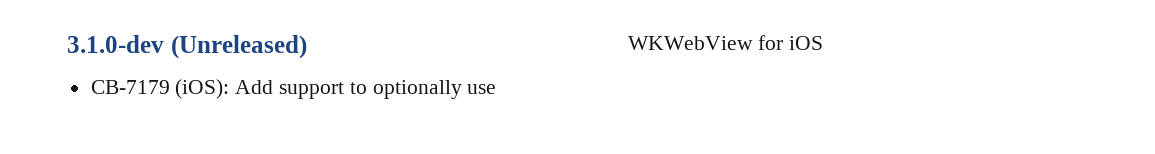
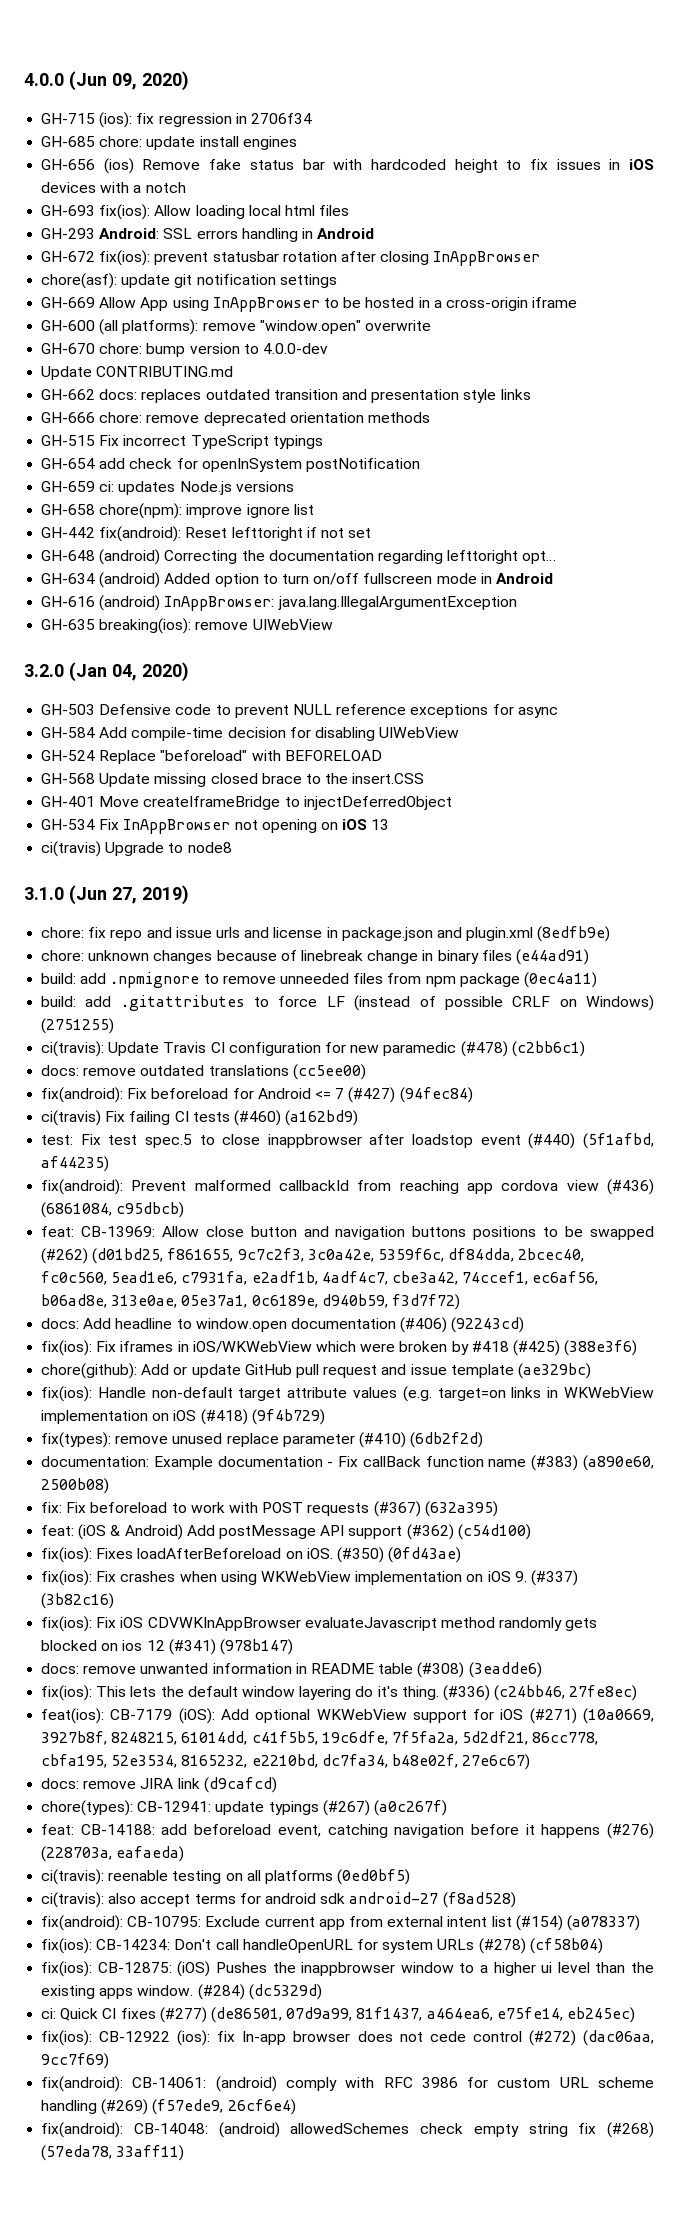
[67,35,307,59] [90,79,497,99] [627,35,824,50] 3.1.0-dev (Unreleased) // CB-7179 (iOS): Add support to optionally use WKWebView for iOS -> [24,71,189,91] [41,112,312,128] [41,136,297,150] [41,158,654,174] [41,182,186,193] [41,204,350,220] [41,228,375,242] [41,250,541,266] [41,273,337,289] [41,297,578,312] [41,319,431,335] [41,343,328,357] [41,366,234,380] [41,389,531,403] [41,412,430,426] [41,435,323,449] [41,458,420,472] [41,481,294,495] [41,503,314,519] [41,526,372,542] [41,549,557,565] [41,572,553,588] [41,595,517,611] [41,618,333,634] [24,662,189,682] [41,704,558,718] [41,727,460,741] [41,750,382,764] [41,773,425,787] [41,796,452,810] [41,819,390,834] [41,841,232,857] [24,885,189,905] [41,926,611,942] [41,949,589,965] [41,972,597,988] [41,995,654,1011] [41,1018,115,1034] [41,1041,585,1057] [41,1064,366,1080] [41,1087,473,1103] [41,1110,359,1126] [41,1133,654,1149] [41,1156,110,1172] [41,1179,654,1195] [41,1202,185,1218] [41,1226,654,1240] [41,1248,585,1264] [41,1271,599,1285] [41,1294,460,1310] [41,1317,525,1333] [41,1340,638,1356] [41,1363,591,1379] [41,1386,654,1402] [41,1409,325,1425] [41,1432,484,1448] [41,1455,655,1471] [41,1478,110,1494] [41,1501,498,1517] [41,1524,531,1540] [41,1547,462,1563] [41,1570,578,1586] [41,1593,115,1609] [41,1616,598,1632] [41,1639,293,1655] [41,1662,542,1678] [41,1685,638,1701] [41,1708,655,1724] [41,1731,599,1745] [41,1754,531,1770] [41,1777,277,1793] [41,1800,447,1816] [41,1823,654,1839] [41,1846,185,1862] [41,1869,411,1885] [41,1892,516,1908] [41,1915,640,1931] [41,1938,603,1954] [41,1961,654,1977] [41,1984,322,2000] [41,2007,635,2023] [41,2030,654,2046] [41,2053,110,2069] [41,2076,654,2092] [41,2099,296,2115] [41,2122,654,2138] [41,2145,185,2161] 4.0.0 (Jun 09, 2020) // GH-715 (ios): fix regression in 2706f34 // GH-685 chore: update install engines // GH-656 (ios) Remove fake status bar with hardcoded height to fix issues in iOS devices with a notch // GH-693 fix(ios): Allow loading local html files // GH-293 Android: SSL errors handling in Android // GH-672 fix(ios): prevent statusbar rotation after closing InAppBrowser // chore(asf): update git notification settings // GH-669 Allow App using InAppBrowser to be hosted in a cross-origin iframe // GH-600 (all platforms): remove "window.open" overwrite // GH-670 chore: bump version to 4.0.0-dev // Update CONTRIBUTING.md // GH-662 docs: replaces outdated transition and presentation style links // GH-666 chore: remove deprecated orientation methods // GH-515 Fix incorrect TypeScript typings // GH-654 add check for openInSystem postNotification // GH-659 ci: updates Node.js versions // GH-658 chore(npm): improve ignore list // GH-442 fix(android): Reset lefttoright if not set // GH-648 (android) Correcting the documentation regarding lefttoright opt… // GH-634 (android) Added option to turn on/off fullscreen mode in Android // GH-616 (android) InAppBrowser: java.lang.IllegalArgumentException // GH-635 breaking(ios): remove UIWebView // 3.2.0 (Jan 04, 2020) // GH-503 Defensive code to prevent NULL reference exceptions for async // GH-584 Add compile-time decision for disabling UIWebView // GH-524 Replace "beforeload" with BEFORELOAD // GH-568 Update missing closed brace to the insert.CSS // GH-401 Move createIframeBridge to injectDeferredObject // GH-534 Fix InAppBrowser not opening on iOS 13 // ci(travis) Upgrade to node8 // 3.1.0 (Jun 27, 2019) // chore: fix repo and issue urls and license in package.json and plugin.xml (8edfb9e) // chore: unknown changes because of linebreak change in binary files (e44ad91) // build: add .npmignore to remove unneeded files from npm package (0ec4a11) // build: add .gitattributes to force LF (instead of possible CRLF on Windows) (2751255) // ci(travis): Update Travis CI configuration for new paramedic (#478) (c2bb6c1) // docs: remove outdated translations (cc5ee00) // fix(android): Fix beforeload for Android <= 7 (#427) (94fec84) // ci(travis) Fix failing CI tests (#460) (a162bd9) // test: Fix test spec.5 to close inappbrowser after loadstop event (#440) (5f1afbd, af44235) // fix(android): Prevent malformed callbackId from reaching app cordova view (#436) (6861084, c95dbcb) // feat: CB-13969: Allow close button and navigation buttons positions to be swapped (#262) (d01bd25, f861655, 9c7c2f3, 3c0a42e, 5359f6c, df84dda, 2bcec40, fc0c560, 5ead1e6, c7931fa, e2adf1b, 4adf4c7, cbe3a42, 74ccef1, ec6af56, b06ad8e, 313e0ae, 05e37a1, 0c6189e, d940b59, f3d7f72) // docs: Add headline to window.open documentation (#406) (92243cd) // fix(ios): Fix iframes in iOS/WKWebView which were broken by #418 (#425) (388e3f6) // chore(github): Add or update GitHub pull request and issue template (ae329bc) // fix(ios): Handle non-default target attribute values (e.g. target=on links in WKWebView implementation on iOS (#418) (9f4b729) // fix(types): remove unused replace parameter (#410) (6db2f2d) // documentation: Example documentation - Fix callBack function name (#383) (a890e60, 2500b08) // fix: Fix beforeload to work with POST requests (#367) (632a395) // feat: (iOS & Android) Add postMessage API support (#362) (c54d100) // fix(ios): Fixes loadAfterBeforeload on iOS. (#350) (0fd43ae) // fix(ios): Fix crashes when using WKWebView implementation on iOS 9. (#337) (3b82c16) // fix(ios): Fix iOS CDVWKInAppBrowser evaluateJavascript method randomly gets blocked on ios 12 (#341) (978b147) // docs: remove unwanted information in README table (#308) (3eadde6) // fix(ios): This lets the default window layering do it's thing. (#336) (c24bb46, 27fe8ec) // feat(ios): CB-7179 (iOS): Add optional WKWebView support for iOS (#271) (10a0669, 3927b8f, 8248215, 61014dd, c41f5b5, 19c6dfe, 7f5fa2a, 5d2df21, 86cc778, cbfa195, 52e3534, 8165232, e2210bd, dc7fa34, b48e02f, 27e6c67) // docs: remove JIRA link (d9cafcd) // chore(types): CB-12941: update typings (#267) (a0c267f) // feat: CB-14188: add beforeload event, catching navigation before it happens (#276) (228703a, eafaeda) // ci(travis): reenable testing on all platforms (0ed0bf5) // ci(travis): also accept terms for android sdk android-27 (f8ad528) // fix(android): CB-10795: Exclude current app from external intent list (#154) (a078337) // fix(ios): CB-14234: Don't call handleOpenURL for system URLs (#278) (cf58b04) // fix(ios): CB-12875: (iOS) Pushes the inappbrowser window to a higher ui level than the existing apps window. (#284) (dc5329d) // ci: Quick CI fixes (#277) (de86501, 07d9a99, 81f1437, a464ea6, e75fe14, eb245ec) // fix(ios): CB-12922 (ios): fix In-app browser does not cede control (#272) (dac06aa, 9cc7f69) // fix(android): CB-14061: (android) comply with RFC 3986 for custom URL scheme handling (#269) (f57ede9, 26cf6e4) // fix(android): CB-14048: (android) allowedSchemes check empty string fix (#268) (57eda78, 33aff11)

